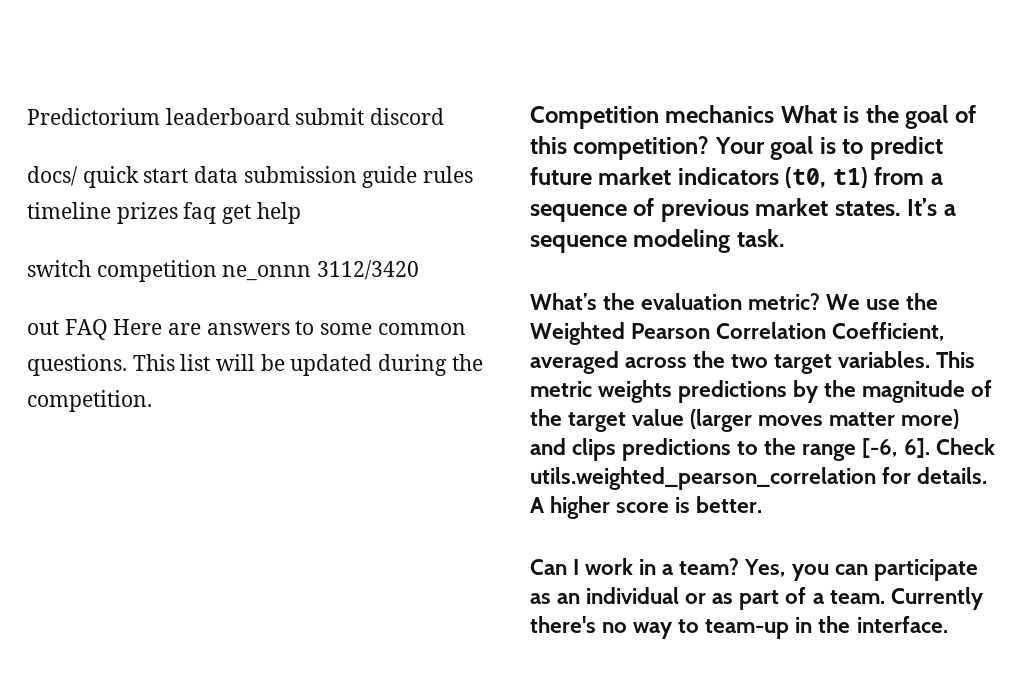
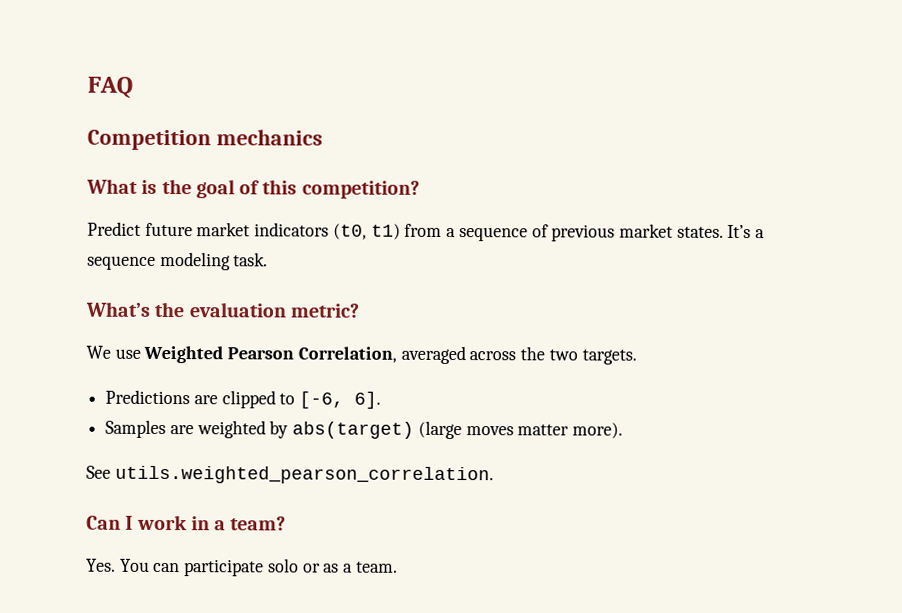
[27,108,445,125] [27,166,474,188] [27,202,301,224] [27,260,420,282] [27,319,466,340] [27,354,483,376] [27,390,152,412] Predictorium leaderboard submit discord // docs/ quick start data submission guide rules timeline prizes faq get help // switch competition ne_onnn 3112/3420 // out FAQ Here are answers to some common questions. This list will be updated during the competition. -> [87,76,133,98] FAQ
(775, 114) none -> (323, 137) //
[714,136,943,160] Your goal is to predict -> [87,221,141,236] // Predict
(821, 301) none -> (360, 310) //
[906,293,939,310] the -> (141, 353) none
[716,322,945,341] Correlation Coefficient, -> [297,346,397,363] Correlation,
[774,351,976,374] [530,380,993,403] [530,409,960,432] [530,438,995,461] [530,467,988,490] [530,496,763,519] target variables. This metric weights predictions by the magnitude of the target value (larger moves matter more) and clips predictions to the range [-6, 6]. Check utils.weighted_pearson_correlation for details. A higher score is better. -> [581,349,637,365] [105,389,382,409] [105,419,624,440] [86,465,494,485] targets. // Predictions are clipped to [-6, 6]. // Samples are weighted by abs(target) (large moves matter more). // See utils.weighted_pearson_correlation.
[744,559,978,581] [530,587,984,610] [530,616,948,639] Yes, you can participate as an individual or as part of a team. Currently there's no way to team-up in the interface. -> [86,558,398,577] // Yes. You can participate solo or as a team.

